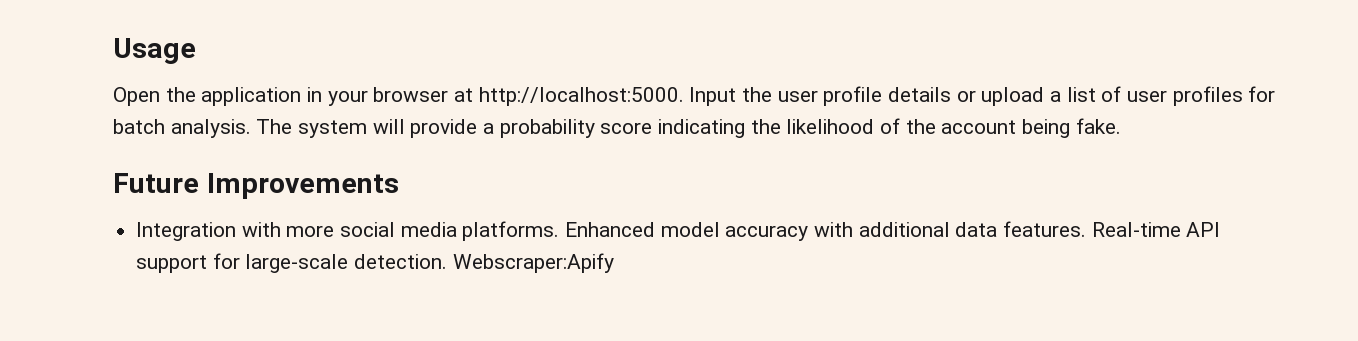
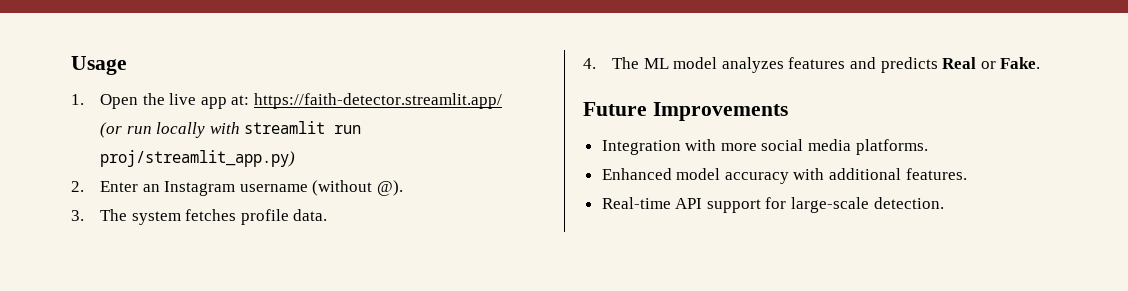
(196, 51) none -> [71,94,84,105] 1.
[201,86,1276,106] [113,118,1121,138] application in your browser at http://localhost:5000. Input the user profile details or upload a list of user profiles for batch analysis. The system will provide a probability score indicating the likelihood of the account being fake. -> [169,93,502,109] [99,121,362,138] [99,150,295,167] [71,180,403,196] [71,209,328,225] [583,57,1041,73] live app at: https://faith-detector.streamlit.app/ // (or run locally with streamlit run proj/streamlit_app.py) // 2. Enter an Instagram username (without @). // 3. The system fetches profile data. // 4. The ML model analyzes features and predicts Real or Fake.
(560, 231) none -> (928, 147) //
[955,222,998,237] data -> (902, 174) none
(1087, 229) none -> (967, 174) //
[452,253,614,273] Webscraper:Apify -> (944, 203) none

